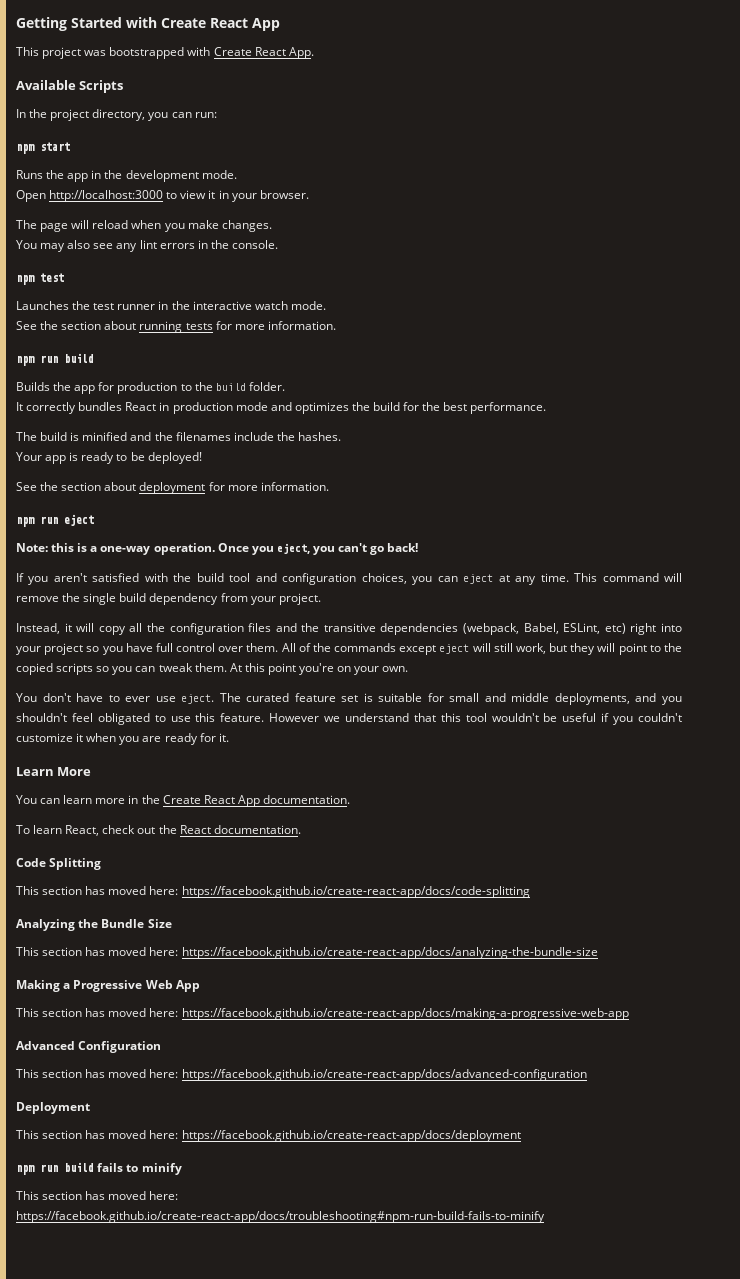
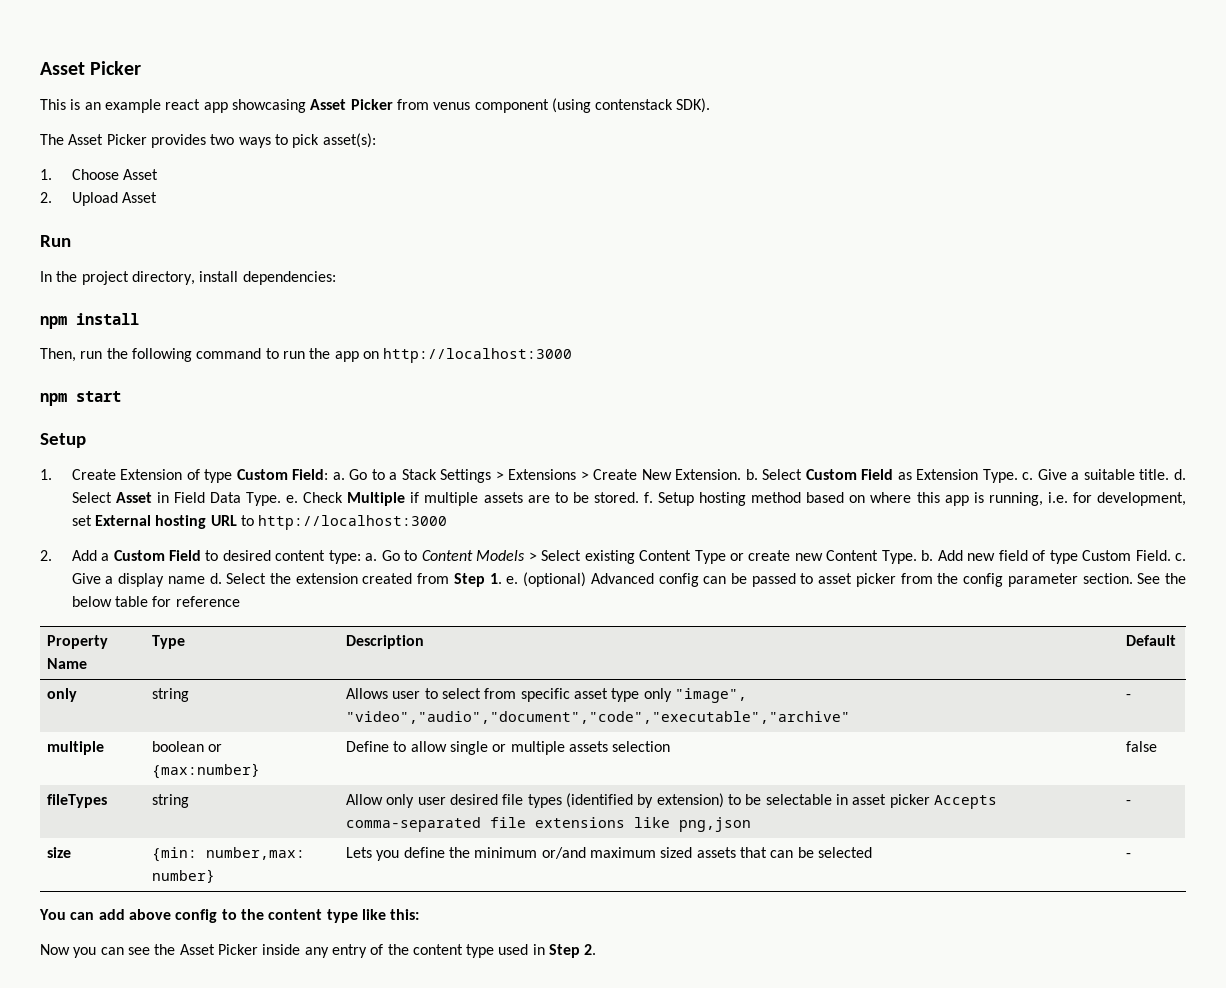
[16,17,280,31] [16,47,314,59] [16,80,124,93] [16,109,217,121] [16,142,70,154] [16,170,237,182] [16,190,309,202] [16,220,272,232] [16,240,278,252] [16,273,64,285] [16,301,326,310] [16,321,336,333] [16,353,94,366] [16,382,285,394] [16,402,547,414] [16,432,341,441] [16,452,202,464] [16,482,329,494] [16,514,94,527] [16,543,419,555] [16,573,683,585] [16,593,321,605] [16,623,682,635] [16,643,682,655] [16,663,409,675] [16,693,683,705] [16,713,683,725] [16,733,229,745] [16,767,92,776] [16,795,350,807] [16,825,301,836] [16,858,102,870] [16,886,530,898] [16,919,172,931] [16,947,598,959] [16,980,200,992] [16,1008,629,1020] [16,1041,162,1053] [16,1069,587,1081] [16,1102,90,1114] [16,1130,521,1142] [16,1162,182,1175] [16,1191,179,1200] [16,1211,545,1223] Getting Started with Create React App // This project was bootstrapped with Create React App. // Available Scripts // In the project directory, you can run: // npm start // Runs the app in the development mode. // Open http://localhost:3000 to view it in your browser. // The page will reload when you make changes. // You may also see any lint errors in the console. // npm test // Launches the test runner in the interactive watch mode. // See the section about running tests for more information. // npm run build // Builds the app for production to the build folder. // It correctly bundles React in production mode and optimizes the build for the best performance. // The build is minified and the filenames include the hashes. // Your app is ready to be deployed! // See the section about deployment for more information. // npm run eject // Note: this is a one-way operation. Once you eject, you can't go back! // If you aren't satisfied with the build tool and configuration choices, you can eject at any time. This command will remove the single build dependency from your project. // Instead, it will copy all the configuration files and the transitive dependencies (webpack, Babel, ESLint, etc) right into your project so you have full control over them. All of the commands except eject will still work, but they will point to the copied scripts so you can tweak them. At this point you're on your own. // You don't have to ever use eject. The curated feature set is suitable for small and middle deployments, and you shouldn't feel obligated to use this feature. However we understand that this tool wouldn't be useful if you couldn't customize it when you are ready for it. // Learn More // You can learn more in the Create React App documentation. // To learn React, check out the React documentation. // Code Splitting // This section has moved here: https://facebook.github.io/create-react-app/docs/code-splitting // Analyzing the Bundle Size // This section has moved here: https://facebook.github.io/create-react-app/docs/analyzing-the-bundle-size // Making a Progressive Web App // This section has moved here: https://facebook.github.io/create-react-app/docs/making-a-progressive-web-app // Advanced Configuration // This section has moved here: https://facebook.github.io/create-react-app/docs/advanced-configuration // Deployment // This section has moved here: https://facebook.github.io/create-react-app/docs/deployment // npm run build fails to minify // This section has moved here: https://facebook.github.io/create-react-app/docs/troubleshooting#npm-run-build-fails-to-minify -> [40,61,142,75] [40,98,711,113] [40,133,376,148] [40,169,158,180] [40,192,157,206] [40,235,71,247] [40,271,336,285] [40,313,139,329] [40,348,573,363] [40,391,121,406] [40,433,86,448] [40,469,1186,483] [71,492,1187,506] [71,515,448,530] [40,550,1187,564] [71,572,1186,587] [71,596,240,607] [47,635,109,649] [47,658,88,669] [152,635,186,649] [346,635,425,649] [1126,635,1177,646] [47,688,78,702] [152,688,190,702] [346,688,748,703] [346,711,851,724] [1126,694,1132,699] [47,741,105,755] [152,741,223,752] [152,763,261,779] [346,741,671,755] [1126,741,1158,752] [47,794,108,808] [152,794,190,808] [346,793,997,809] [346,817,752,832] [1126,800,1132,805] [47,847,72,858] [152,847,306,862] [152,869,216,883] [346,847,872,861] [1126,853,1132,858] [39,909,420,923] [40,944,597,958] Asset Picker // This is an example react app showcasing Asset Picker from venus component (using contenstack SDK). // The Asset Picker provides two ways to pick asset(s): // 1. Choose Asset // 2. Upload Asset // Run // In the project directory, install dependencies: // npm install // Then, run the following command to run the app on http://localhost:3000 // npm start // Setup // 1. Create Extension of type Custom Field: a. Go to a Stack Settings > Extensions > Create New Extension. b. Select Custom Field as Extension Type. c. Give a suitable title. d. Select Asset in Field Data Type. e. Check Multiple if multiple assets are to be stored. f. Setup hosting method based on where this app is running, i.e. for development, set External hosting URL to http://localhost:3000 // 2. Add a Custom Field to desired content type: a. Go to Content Models > Select existing Content Type or create new Content Type. b. Add new field of type Custom Field. c. Give a display name d. Select the extension created from Step 1. e. (optional) Advanced config can be passed to asset picker from the config parameter section. See the below table for reference // Property Name | Type | Description | Default // only | string | Allows user to select from specific asset type only "image", "video","audio","document","code","executable","archive" | - // multiple | boolean or {max:number} | Define to allow single or multiple assets selection | false // fileTypes | string | Allow only user desired file types (identified by extension) to be selectable in asset picker Accepts comma-separated file extensions like png,json | - // size | {min: number,max: number} | Lets you define the minimum or/and maximum sized assets that can be selected | - // You can add above config to the content type like this: // Now you can see the Asset Picker inside any entry of the content type used in Step 2.

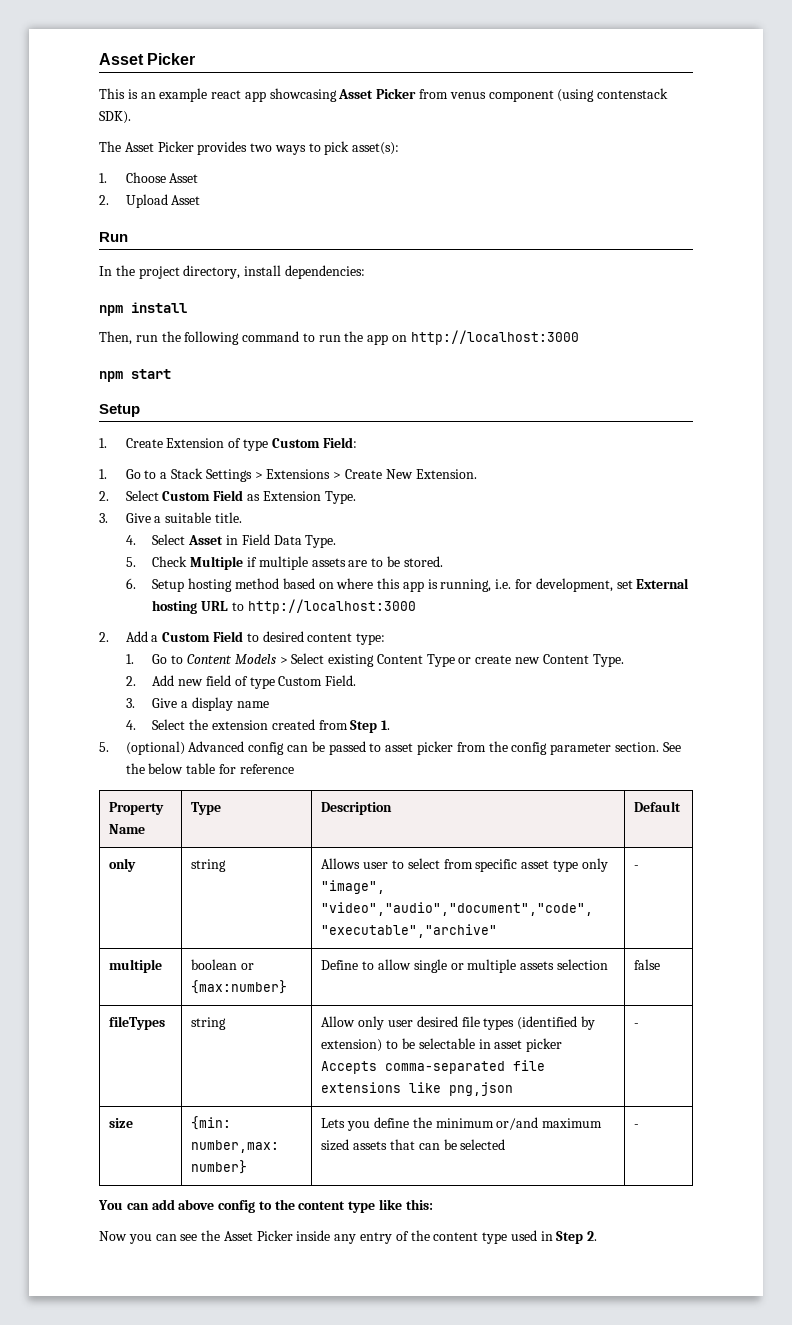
[332,472,345,480] a. -> [99,469,107,479] // 1.
[745,469,758,480] b. -> [99,491,109,501] // 2.
[1022,472,1034,480] c. -> [99,513,108,523] // 3.
[1174,469,1186,480] d. -> [125,535,136,545] // 4.
[286,495,299,503] e. -> [125,557,136,567] // 5.
[643,492,653,503] f. -> [125,578,136,589] // 6.
[365,553,378,561] a. -> [125,654,134,664] // 1.
[921,550,934,561] b. -> [125,676,136,686] // 2.
[1175,553,1187,561] c. -> [125,698,135,708] // 3.
[209,573,222,584] d. -> [125,720,136,730] // 4.
[506,576,519,584] e. -> [99,742,109,752] // 5.

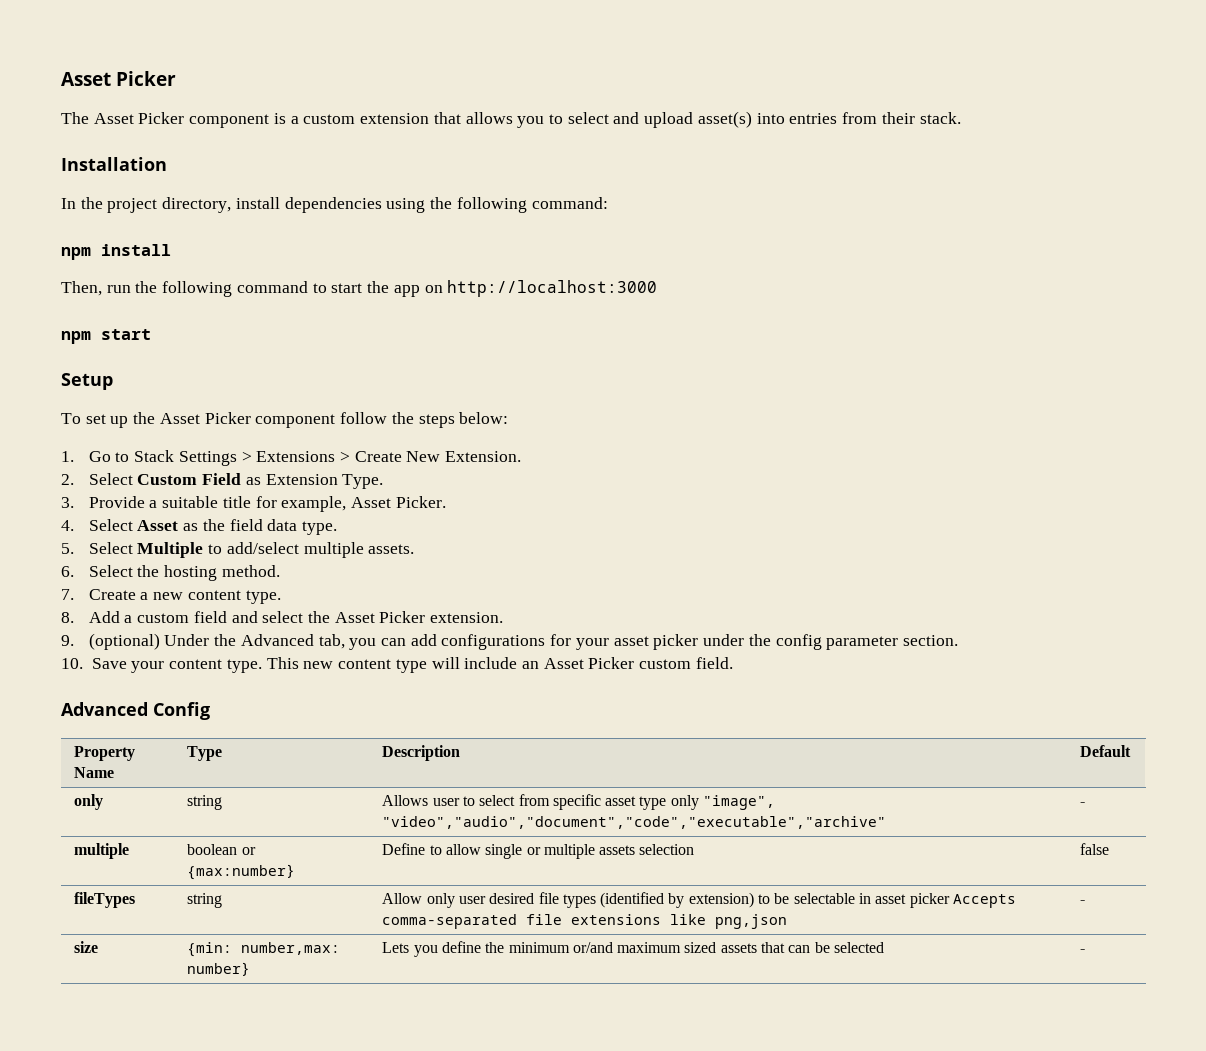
[99,88,669,102] [99,111,131,124] [99,141,400,155] [99,172,199,183] [99,194,201,208] [99,232,128,242] This is an example react app showcasing Asset Picker from venus component (using contenstack SDK). // The Asset Picker provides two ways to pick asset(s): // 1. Choose Asset // 2. Upload Asset // Run -> [61,111,961,128] [61,157,167,171] The Asset Picker component is a custom extension that allows you to select and upload asset(s) into entries from their stack. // Installation
[284,265,365,279] dependencies: -> [284,197,608,213] dependencies using the following command:
[318,335,341,342] run -> [331,283,363,293] start
[99,437,357,451] [99,469,168,479] 1. Create Extension of type Custom Field: // 1. Go to a -> [61,412,509,428] [61,451,130,462] To set up the Asset Picker component follow the steps below: // 1. Go to
[125,513,151,523] Give -> [88,496,145,508] Provide
[215,512,243,523] [125,534,337,548] [125,556,443,570] [125,578,690,592] [152,599,416,614] [99,631,386,645] [125,653,624,667] [125,675,357,689] [125,697,269,711] [125,719,391,733] [99,741,486,755] title. // 4. Select Asset in Field Data Type. // 5. Check Multiple if multiple assets are to be stored. // 6. Setup hosting method based on where this app is running, i.e. for development, set External hosting URL to http://localhost:3000 // 2. Add a Custom Field to desired content type: // 1. Go to Content Models > Select existing Content Type or create new Content Type. // 2. Add new field of type Custom Field. // 3. Give a display name // 4. Select the extension created from Step 1. // 5. (optional) Advanced config can be passed to asset picker from -> [222,496,446,512] [61,519,337,535] [61,542,415,558] [61,565,280,581] [61,589,281,604] [61,611,504,623] [61,633,745,650] title for example, Asset Picker. // 4. Select Asset as the field data type. // 5. Select Multiple to add/select multiple assets. // 6. Select the hosting method. // 7. Create a new content type. // 8. Add a custom field and select the Asset Picker extension. // 9. (optional) Under the Advanced tab, you can add configurations for your asset picker under
[662,742,681,752] [125,763,294,774] See the below table for reference -> [61,657,733,673] [61,702,210,720] // 10. Save your content type. This new content type will include an Asset Picker custom field. // Advanced Config
[98,1199,433,1213] [99,1230,598,1244] // You can add above config to the content type like this: // Now you can see the Asset Picker inside any entry of the content type used in Step 2. -> (1086, 951) none

